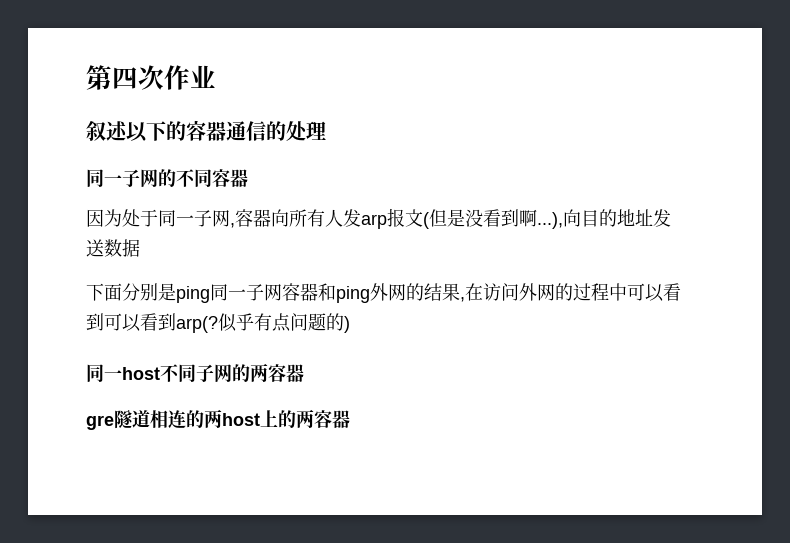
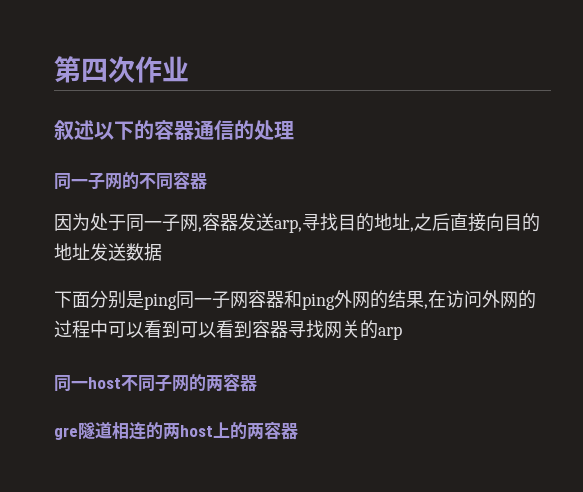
[271,208,563,229] 向所有人发arp报文(但是没看到啊...), -> [238,213,486,233] 发送arp,寻找目的地址,之后直接
[176,313,350,333] arp(?似乎有点问题的) -> [252,320,402,340] 容器寻找网关的arp

